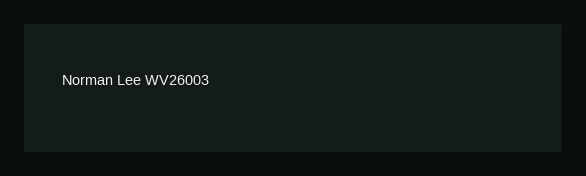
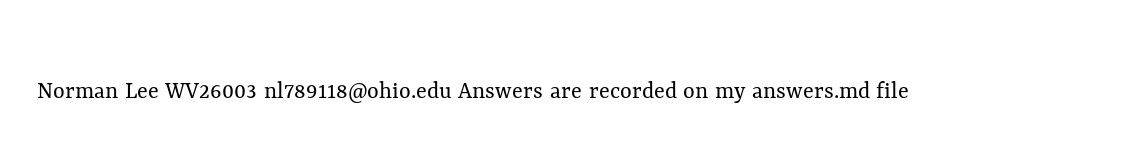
(209, 80) none -> [263,81,910,103] nl789118@ohio.edu Answers are recorded on my answers.md file

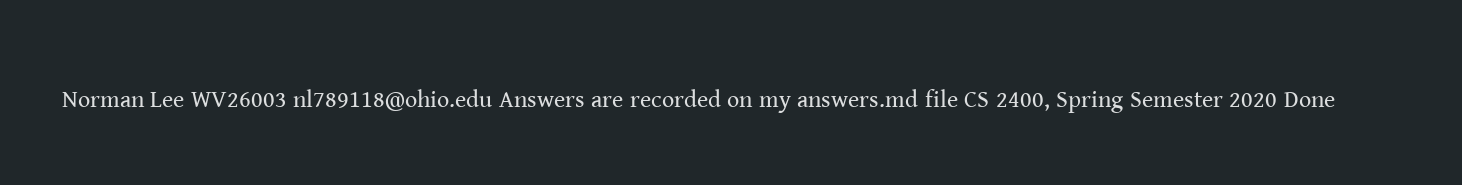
(910, 89) none -> [964,91,1335,113] CS 2400, Spring Semester 2020 Done

